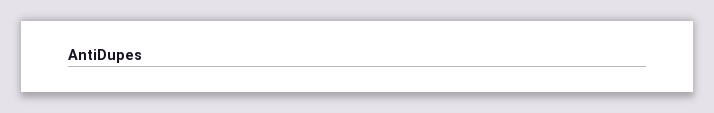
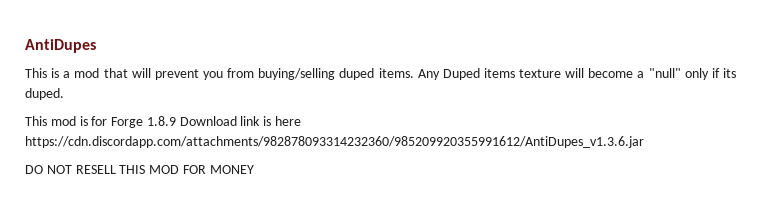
(142, 56) none -> [25,68,736,80] [25,88,64,100] [25,116,302,128] [25,136,644,148] [25,165,254,174] // This is a mod that will prevent you from buying/selling duped items. Any Duped items texture will become a "null" only if its duped. // This mod is for Forge 1.8.9 Download link is here https://cdn.discordapp.com/attachments/982878093314232360/985209920355991612/AntiDupes_v1.3.6.jar // DO NOT RESELL THIS MOD FOR MONEY

